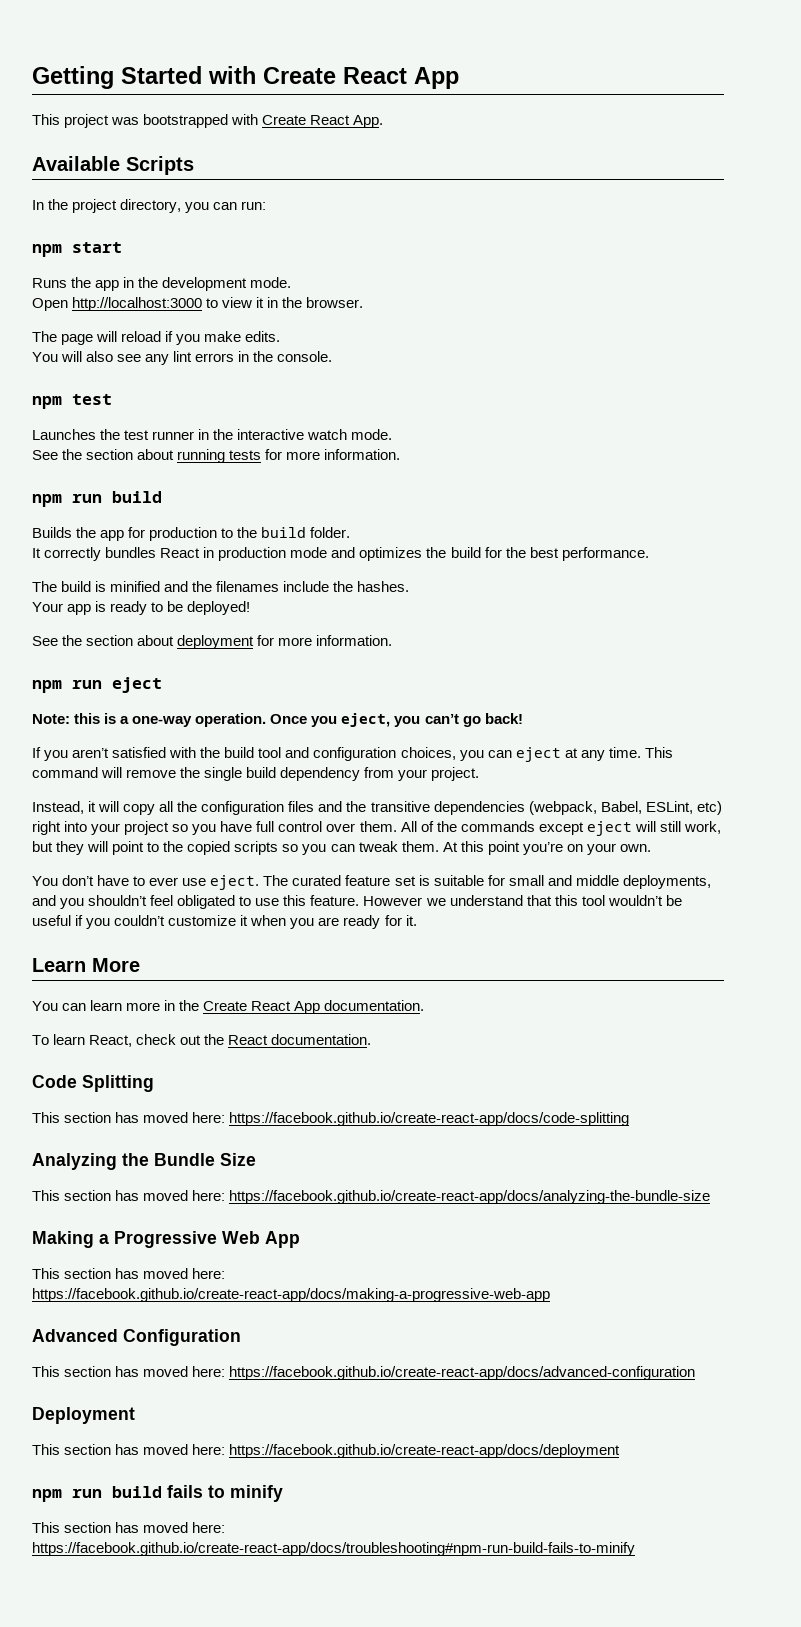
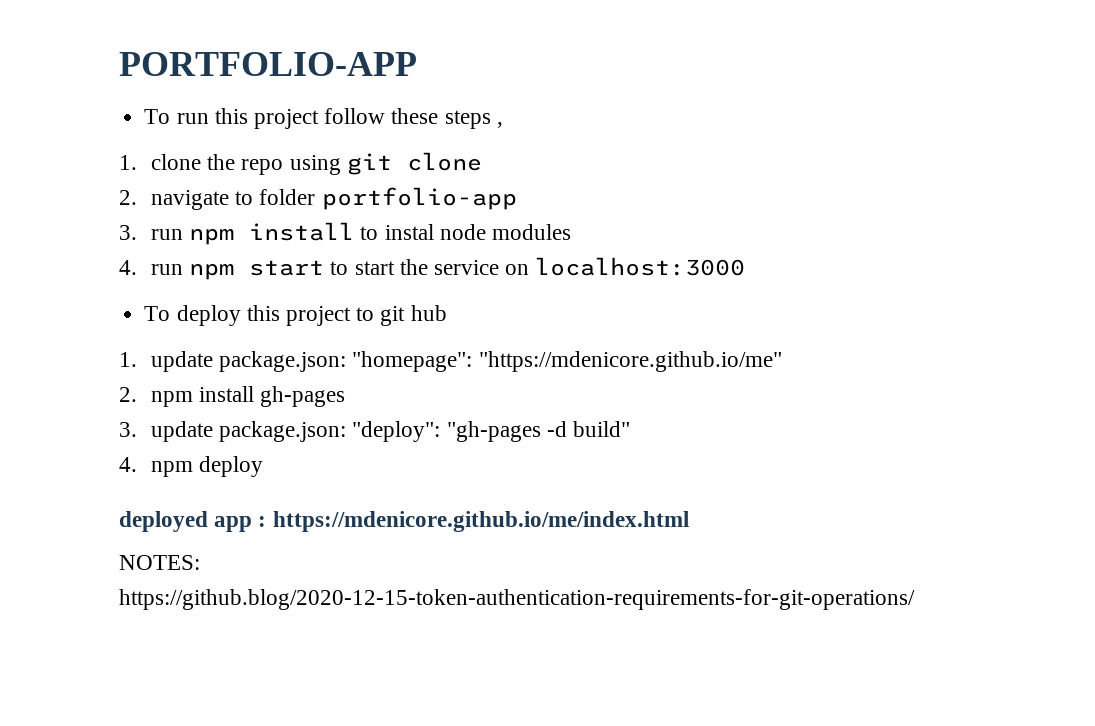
[32,66,459,89] [32,114,384,128] [32,156,194,175] [32,199,267,213] [32,242,122,257] [32,277,292,291] [32,297,364,311] [32,331,281,345] [32,351,333,365] [32,394,112,409] [32,429,393,440] [32,449,401,463] [32,491,162,507] [32,527,351,541] [32,547,649,561] [32,581,410,592] [32,601,251,615] [32,635,393,649] [32,677,162,693] [32,713,523,727] [32,747,673,762] [32,767,480,781] [32,801,722,815] [32,821,721,836] [32,841,651,855] [32,875,711,890] [32,895,682,909] [32,915,417,929] [32,958,140,972] [32,1000,425,1014] [32,1034,372,1047] [32,1075,154,1092] [32,1112,630,1126] [32,1153,256,1170] [32,1190,711,1204] [32,1231,300,1248] [32,1268,226,1279] [32,1288,550,1302] [32,1329,241,1346] [32,1366,696,1380] [32,1407,135,1424] [32,1444,621,1458] [32,1485,283,1502] [32,1522,226,1533] [32,1542,635,1556] Getting Started with Create React App // This project was bootstrapped with Create React App. // Available Scripts // In the project directory, you can run: // npm start // Runs the app in the development mode. // Open http://localhost:3000 to view it in the browser. // The page will reload if you make edits. // You will also see any lint errors in the console. // npm test // Launches the test runner in the interactive watch mode. // See the section about running tests for more information. // npm run build // Builds the app for production to the build folder. // It correctly bundles React in production mode and optimizes the build for the best performance. // The build is minified and the filenames include the hashes. // Your app is ready to be deployed! // See the section about deployment for more information. // npm run eject // Note: this is a one-way operation. Once you eject, you can’t go back! // If you aren’t satisfied with the build tool and configuration choices, you can eject at any time. This command will remove the single build dependency from your project. // Instead, it will copy all the configuration files and the transitive dependencies (webpack, Babel, ESLint, etc) right into your project so you have full control over them. All of the commands except eject will still work, but they will point to the copied scripts so you can tweak them. At this point you’re on your own. // You don’t have to ever use eject. The curated feature set is suitable for small and middle deployments, and you shouldn’t feel obligated to use this feature. However we understand that this tool wouldn’t be useful if you couldn’t customize it when you are ready for it. // Learn More // You can learn more in the Create React App documentation. // To learn React, check out the React documentation. // Code Splitting // This section has moved here: https://facebook.github.io/create-react-app/docs/code-splitting // Analyzing the Bundle Size // This section has moved here: https://facebook.github.io/create-react-app/docs/analyzing-the-bundle-size // Making a Progressive Web App // This section has moved here: https://facebook.github.io/create-react-app/docs/making-a-progressive-web-app // Advanced Configuration // This section has moved here: https://facebook.github.io/create-react-app/docs/advanced-configuration // Deployment // This section has moved here: https://facebook.github.io/create-react-app/docs/deployment // npm run build fails to minify // This section has moved here: https://facebook.github.io/create-react-app/docs/troubleshooting#npm-run-build-fails-to-minify -> [119,52,417,76] [144,108,503,129] [119,152,482,175] [119,187,517,210] [119,222,572,245] [119,257,746,280] [144,305,447,326] [119,351,782,372] [119,386,346,407] [119,421,631,442] [119,456,264,477] [119,511,689,532] [119,555,200,570] [119,589,915,610] PORTFOLIO-APP // To run this project follow these steps , // 1. clone the repo using git clone // 2. navigate to folder portfolio-app // 3. run npm install to instal node modules // 4. run npm start to start the service on localhost:3000 // To deploy this project to git hub // 1. update package.json: "homepage": "https://mdenicore.github.io/me" // 2. npm install gh-pages // 3. update package.json: "deploy": "gh-pages -d build" // 4. npm deploy // deployed app : https://mdenicore.github.io/me/index.html // NOTES: https://github.blog/2020-12-15-token-authentication-requirements-for-git-operations/

